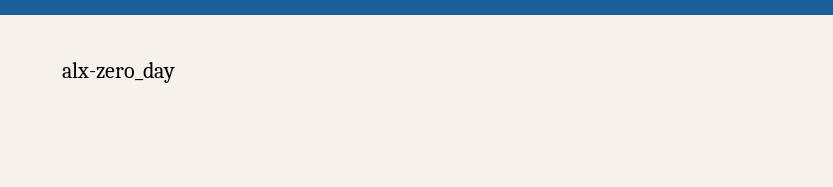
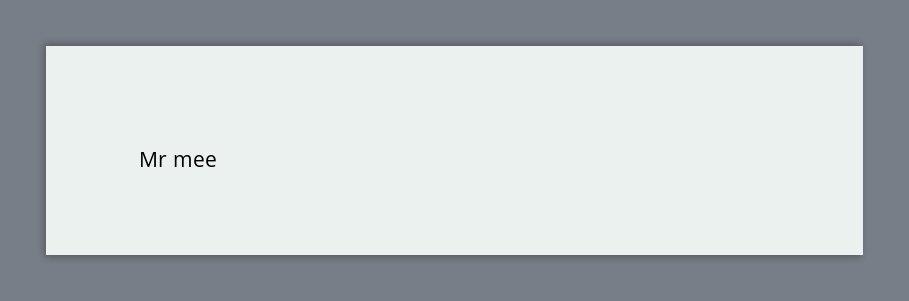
[62,62,175,83] alx-zero_day -> [139,152,217,167] Mr mee

